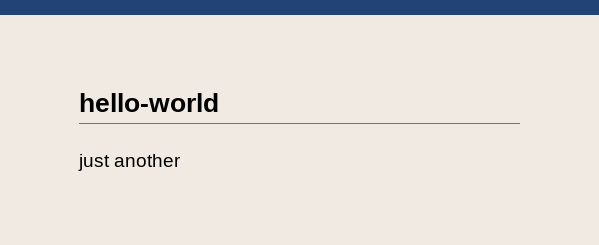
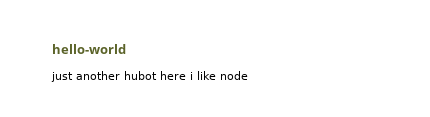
(182, 160) none -> [124,71,248,80] hubot here i like node

